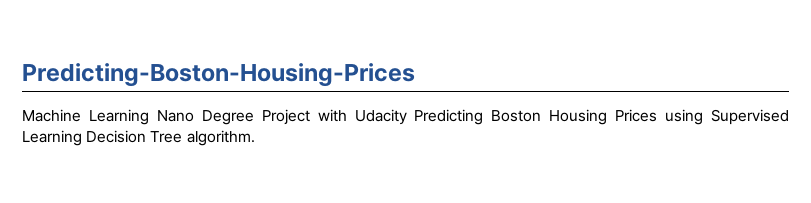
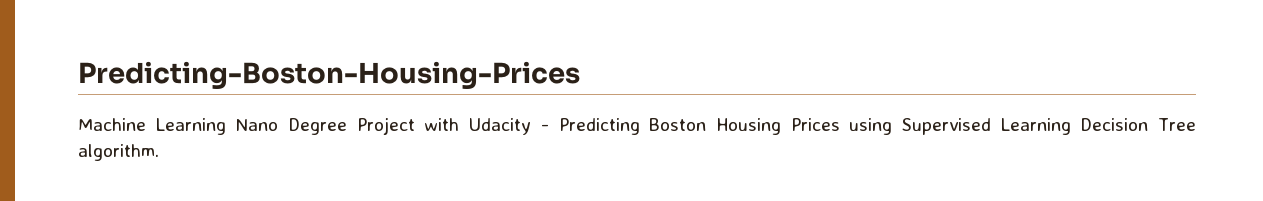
(407, 117) none -> [540,124,549,131] -

